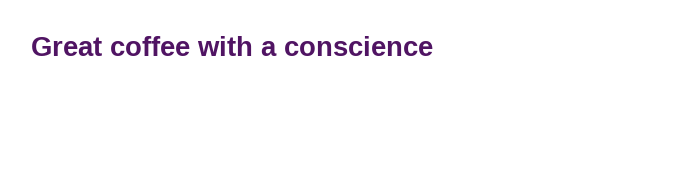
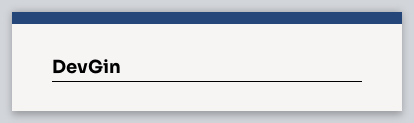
[31,36,433,56] Great coffee with a conscience -> [52,59,121,74] DevGin

